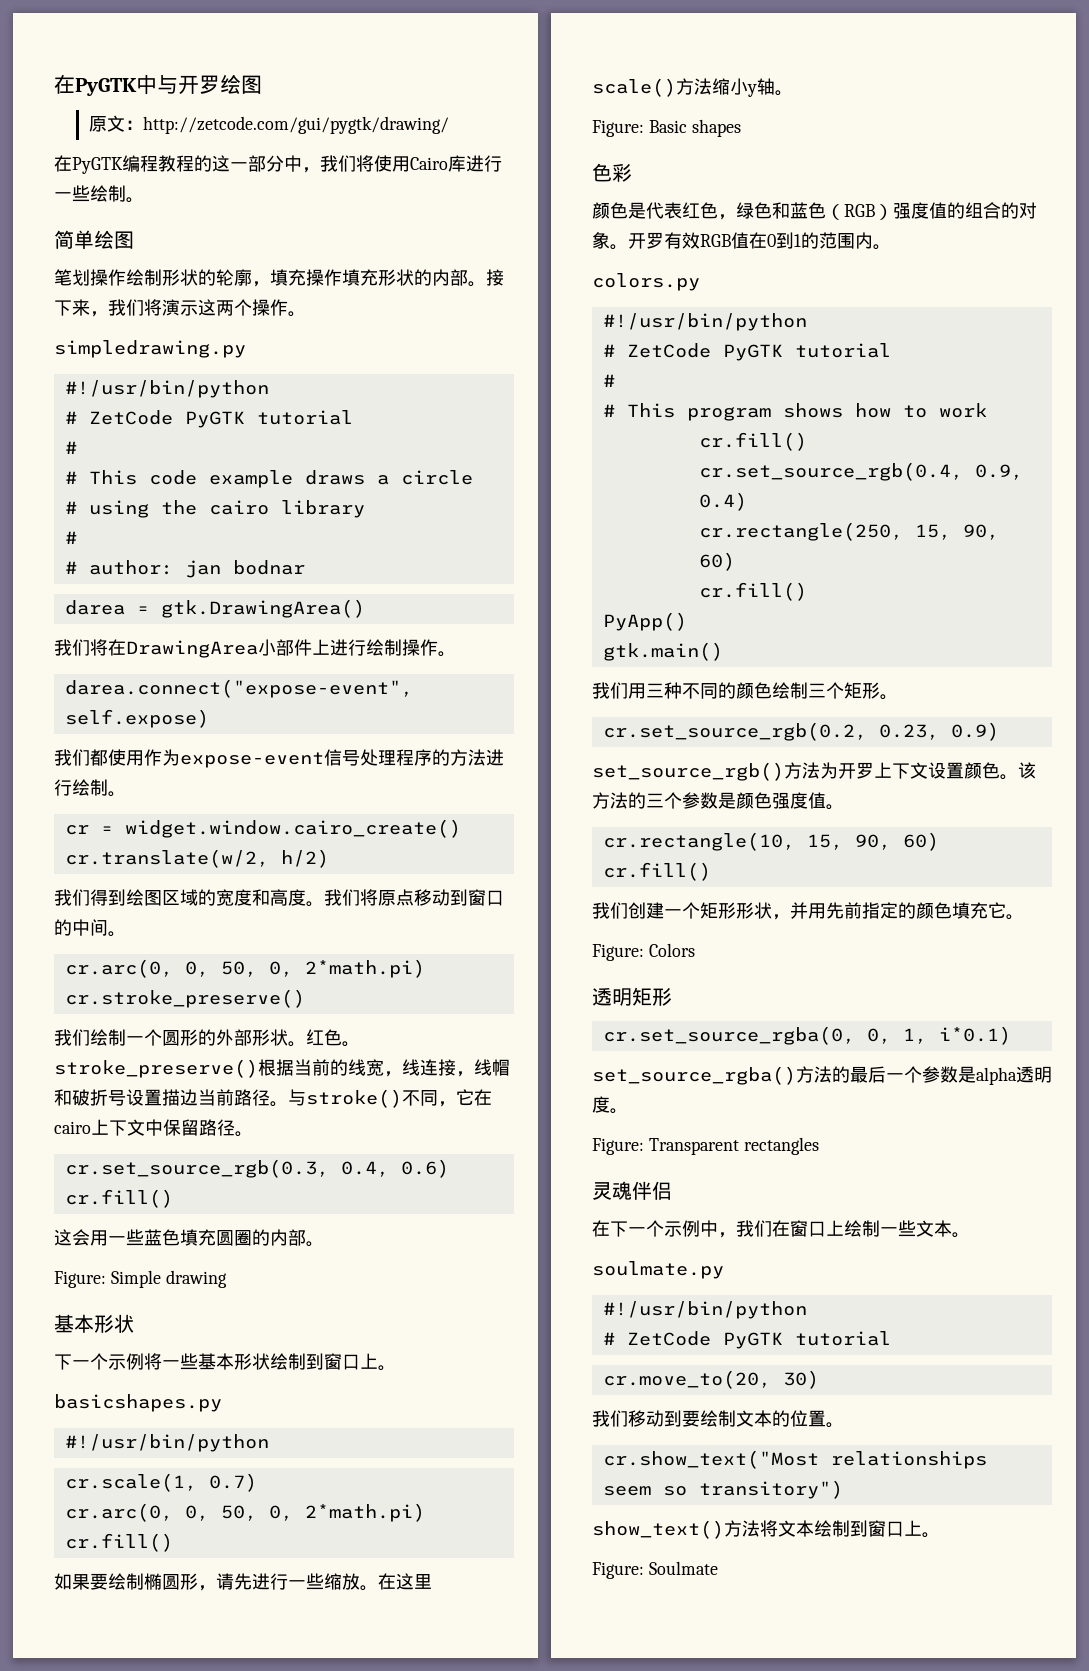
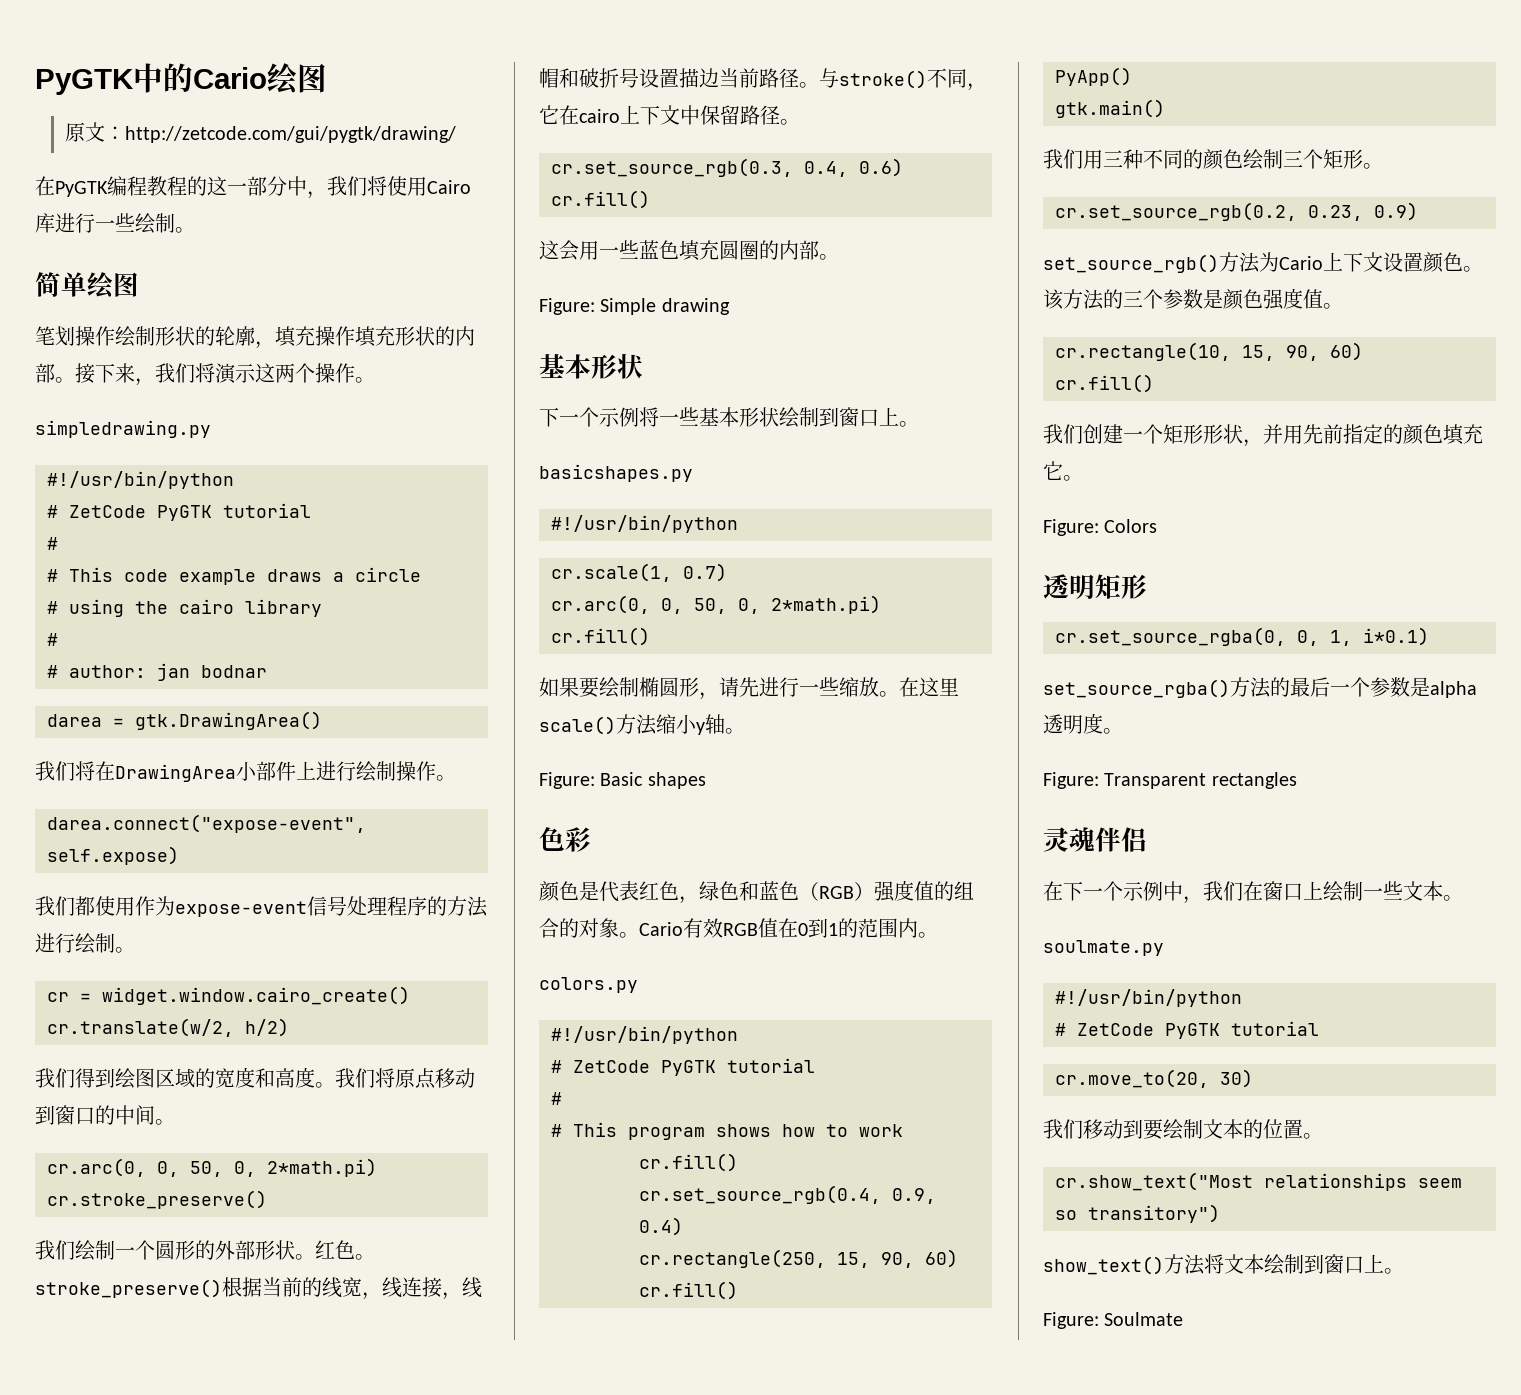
[54,74,220,96] 在PyGTK中与开罗 -> [35,63,267,95] PyGTK中的Cario
[628,232,664,249] 开罗 -> [639,922,683,936] Cario
[838,762,874,779] 开罗 -> [1279,256,1323,270] Cario

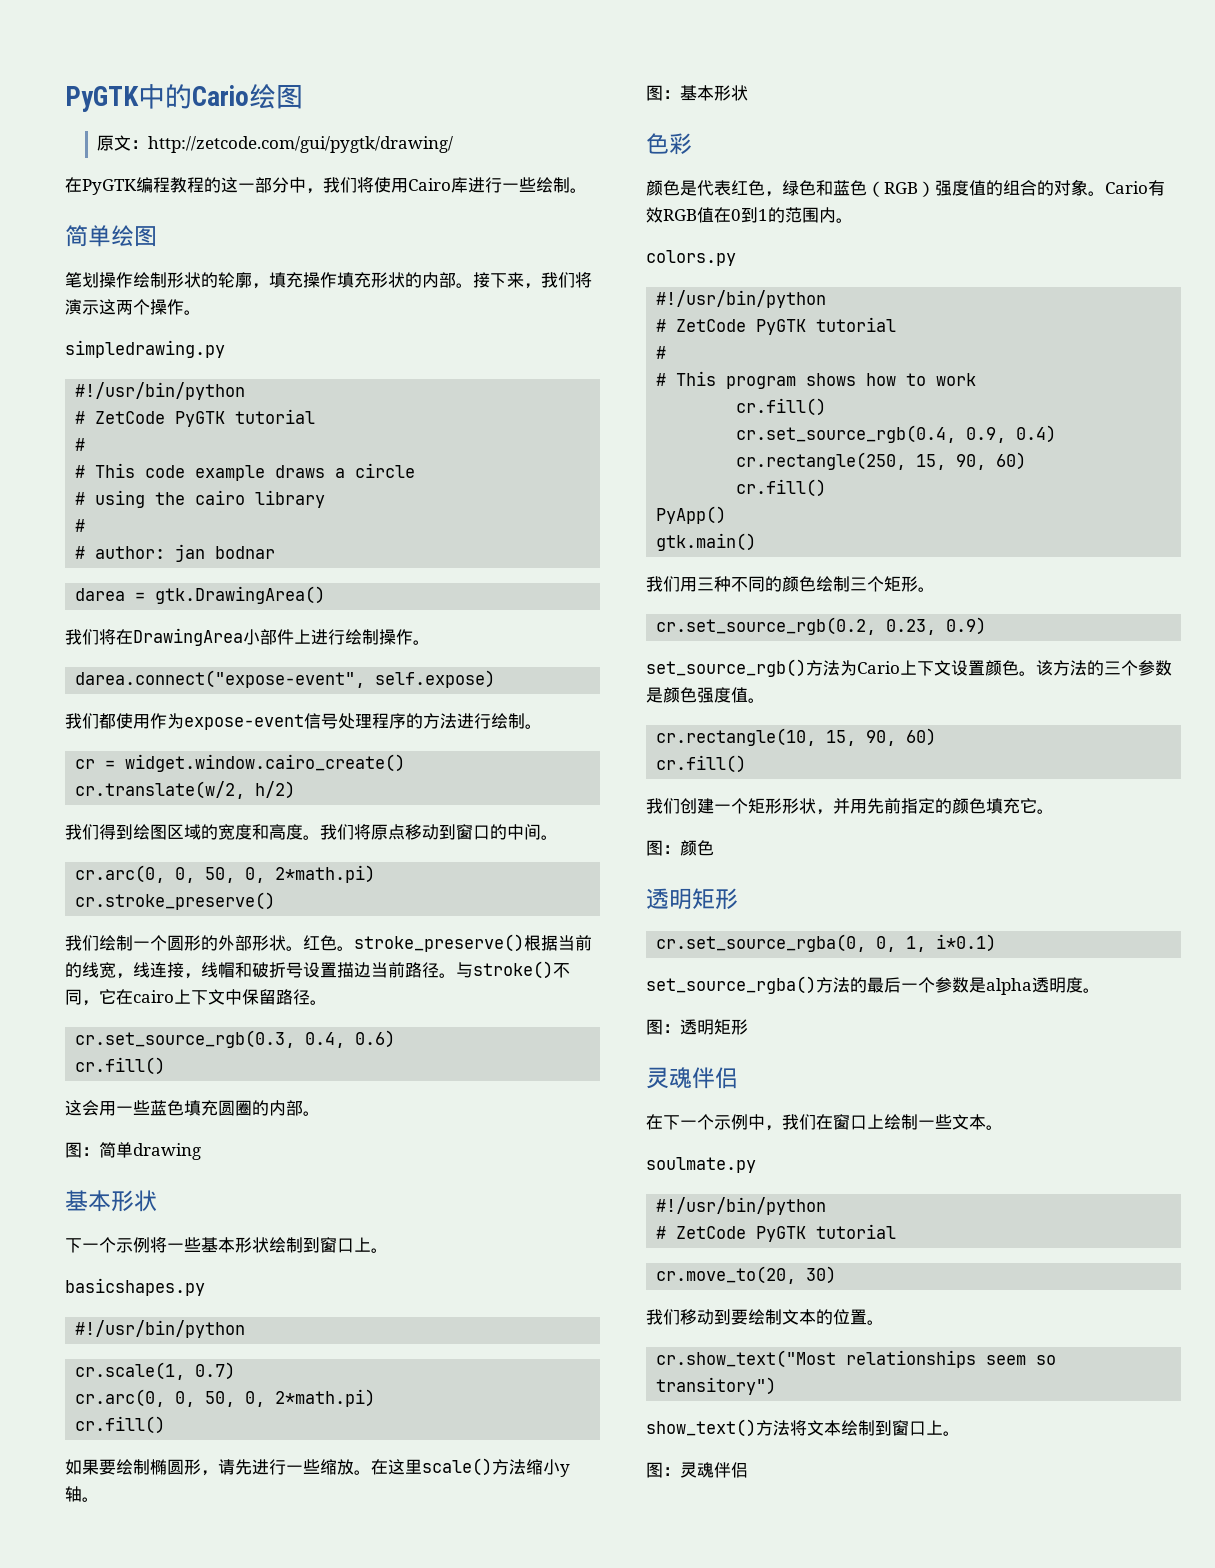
[539,298,657,315] Figure: Simple -> [65,1142,133,1158] 图：简单
[539,772,706,789] Figure: Basic shapes -> [646,85,748,101] 图：基本形状
[1043,519,1158,536] Figure: Colors -> [646,840,714,856] 图：颜色
[1043,772,1297,789] Figure: Transparent rectangles -> [646,1019,748,1035] 图：透明矩形
[1043,1312,1184,1329] Figure: Soulmate -> [646,1462,748,1478] 图：灵魂伴侣

